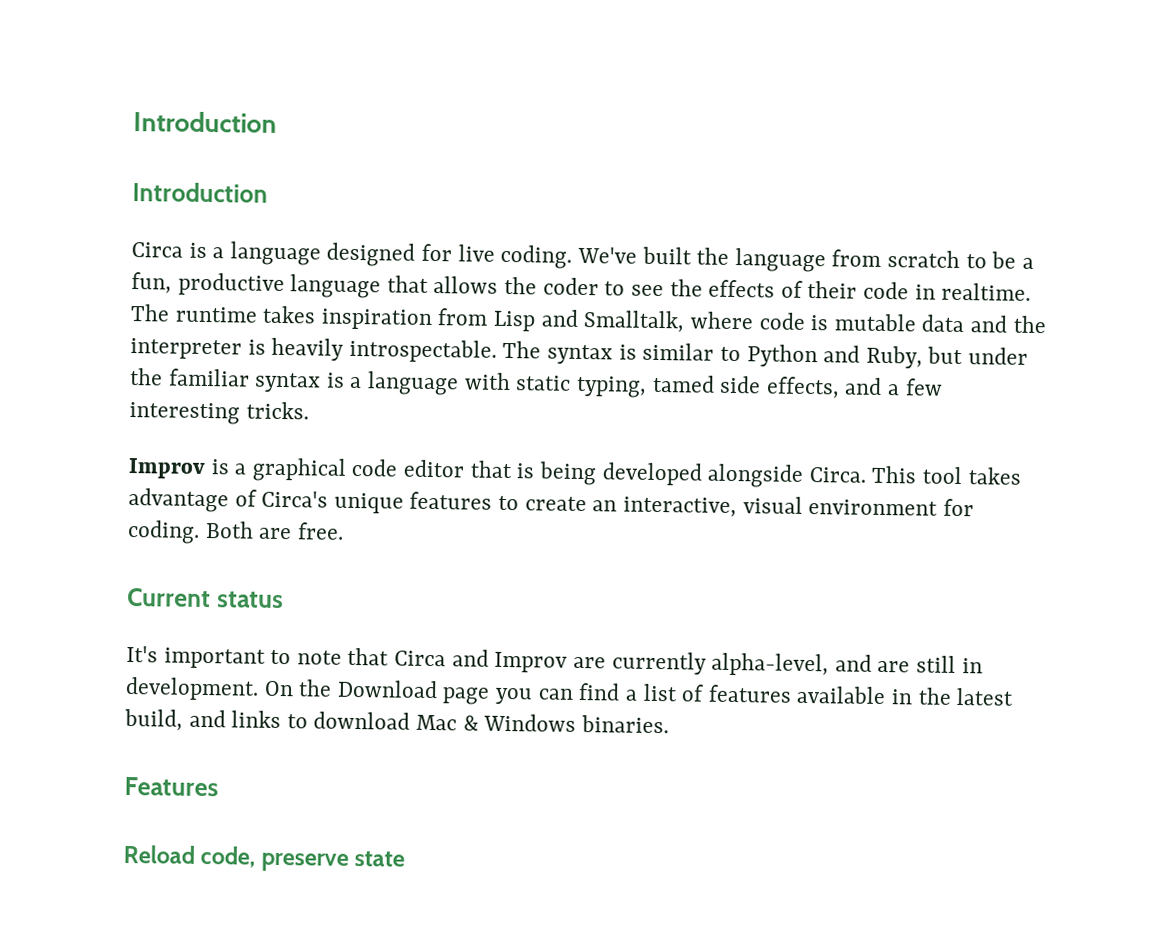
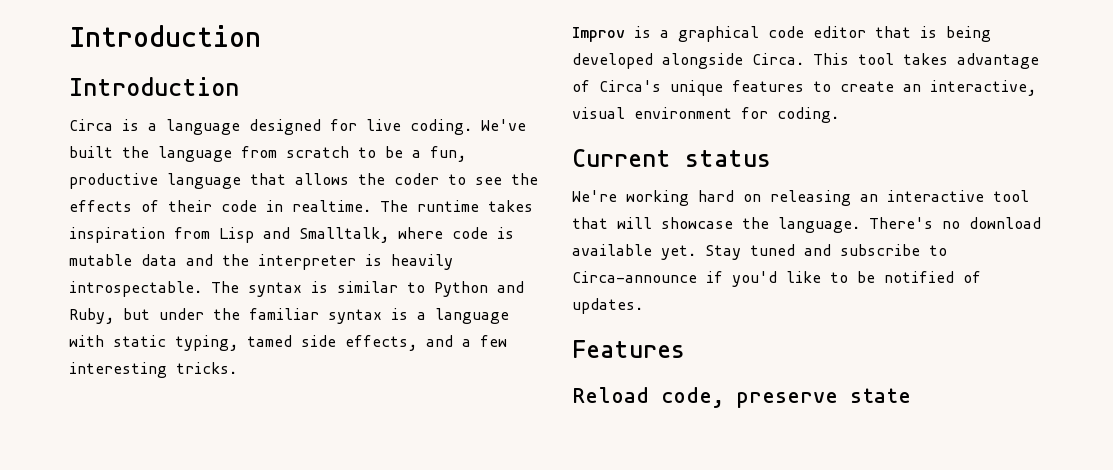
[204,521,344,540] Both are free. -> (839, 115) none
[126,645,983,677] [125,676,1015,706] [124,708,669,734] It's important to note that Circa and Improv are currently alpha-level, and are still in development. On the Download page you can find a list of features available in the latest build, and links to download Mac & Windows binaries. -> [572,190,1029,206] [572,217,1041,233] [572,244,947,260] [572,271,981,287] [572,298,643,314] We're working hard on releasing an interactive tool that will showcase the language. There's no download available yet. Stay tuned and subscribe to Circa-announce if you'd like to be notified of updates.

